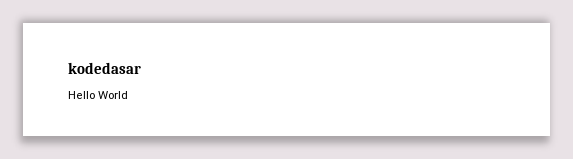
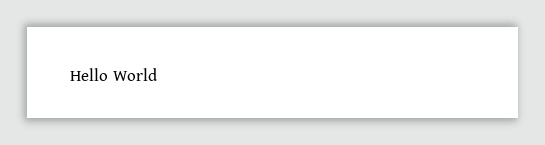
[68,62,141,74] kodedasar // -> (70, 74) none

